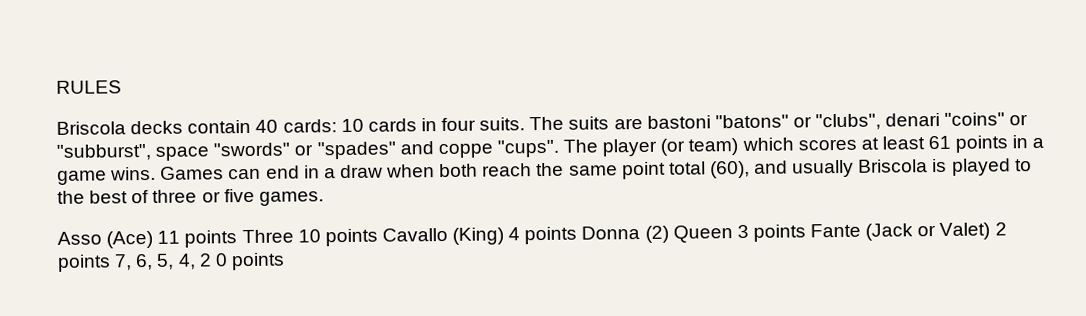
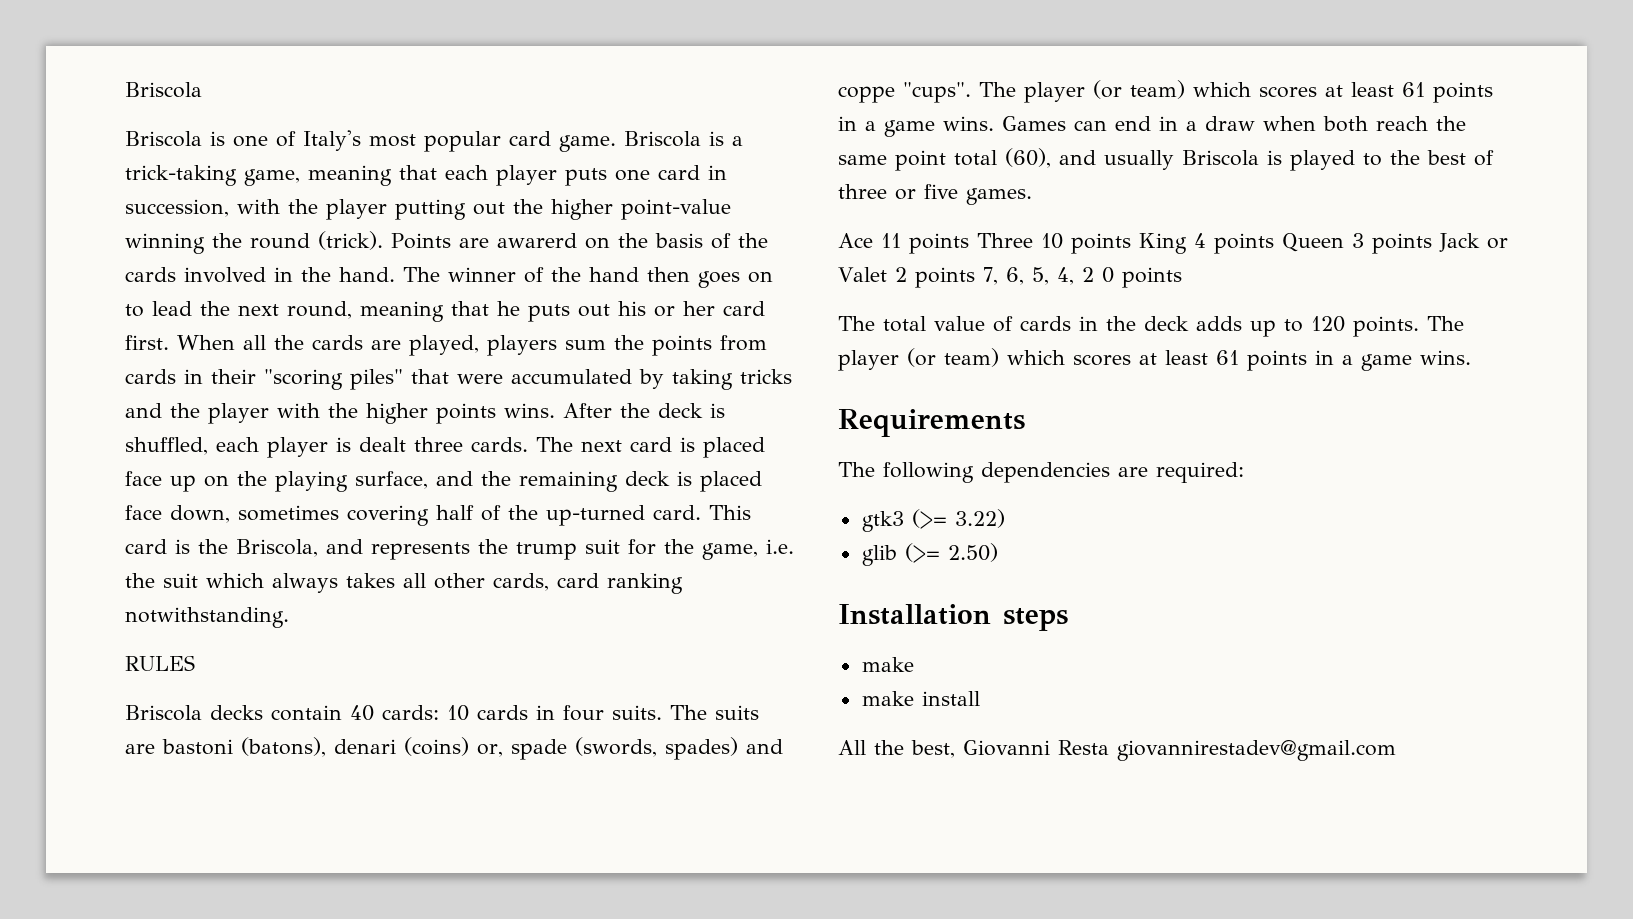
(56, 87) none -> [125,82,202,98] [125,130,743,152] [125,165,727,186] [125,199,731,220] [125,231,768,254] [125,267,773,288] [125,301,765,322] [125,335,767,356] [125,369,792,390] [125,403,725,424] [125,437,765,458] [125,471,762,492] [125,505,751,526] [125,539,794,560] [125,573,683,594] [125,607,289,628] Briscola // Briscola is one of Italy's most popular card game. Briscola is a trick-taking game, meaning that each player puts one card in succession, with the player putting out the higher point-value winning the round (trick). Points are awarerd on the basis of the cards involved in the hand. The winner of the hand then goes on to lead the next round, meaning that he puts out his or her card first. When all the cards are played, players sum the points from cards in their "scoring piles" that were accumulated by taking tricks and the player with the higher points wins. After the deck is shuffled, each player is dealt three cards. The next card is placed face up on the playing surface, and the remaining deck is placed face down, sometimes covering half of the up-turned card. This card is the Briscola, and represents the trump suit for the game, i.e. the suit which always takes all other cards, card ranking notwithstanding. //
[714,112,1029,131] [56,141,396,161] "batons" or "clubs", denari "coins" or "subburst", space "swords" or "spades" -> [241,737,738,760] (batons), denari (coins) or, spade (swords, spades)
[57,230,154,249] Asso (Ace) -> [838,233,873,248] Ace
[381,222,991,245] Cavallo (King) 4 points Donna (2) Queen 3 points Fante (Jack or Valet) -> [1139,233,1508,254] [838,267,887,282] King 4 points Queen 3 points Jack or Valet
(285, 261) none -> [838,316,1464,337] [838,348,1471,371] [838,409,1025,437] [838,462,1244,483] [861,509,1005,532] [861,543,998,566] [838,604,1068,631] [861,657,914,672] [861,691,980,706] [838,740,1396,761] // The total value of cards in the deck adds up to 120 points. The player (or team) which scores at least 61 points in a game wins. // Requirements // The following dependencies are required: // gtk3 (>= 3.22) // glib (>= 2.50) // Installation steps // make // make install // All the best, Giovanni Resta giovannirestadev@gmail.com

